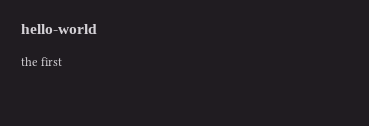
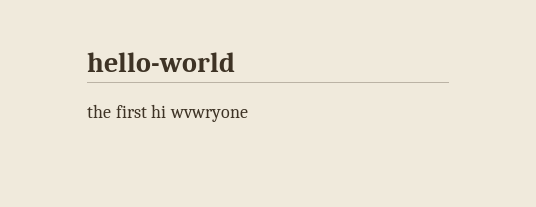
(63, 61) none -> [151,104,249,122] hi wvwryone

